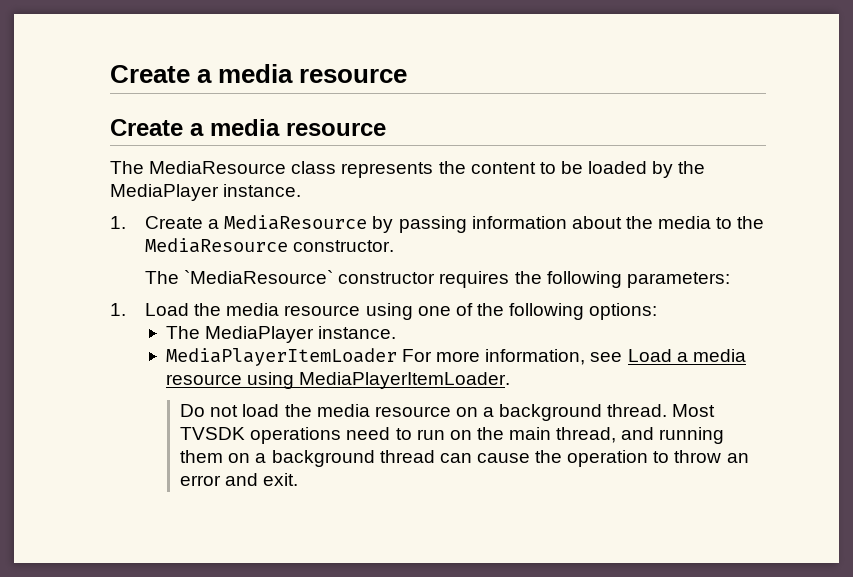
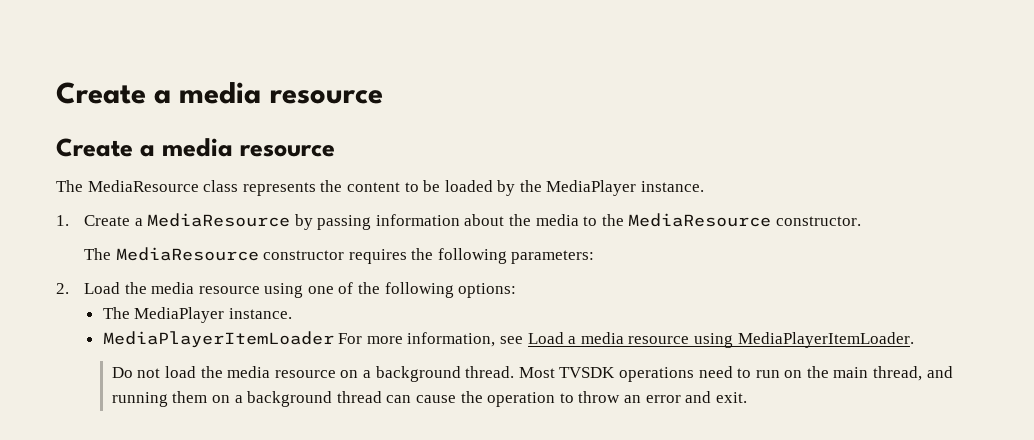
[184,270,334,284] `MediaResource` -> [115,247,259,261] MediaResource
[110,303,126,316] 1. -> [56,283,69,294] 2.

